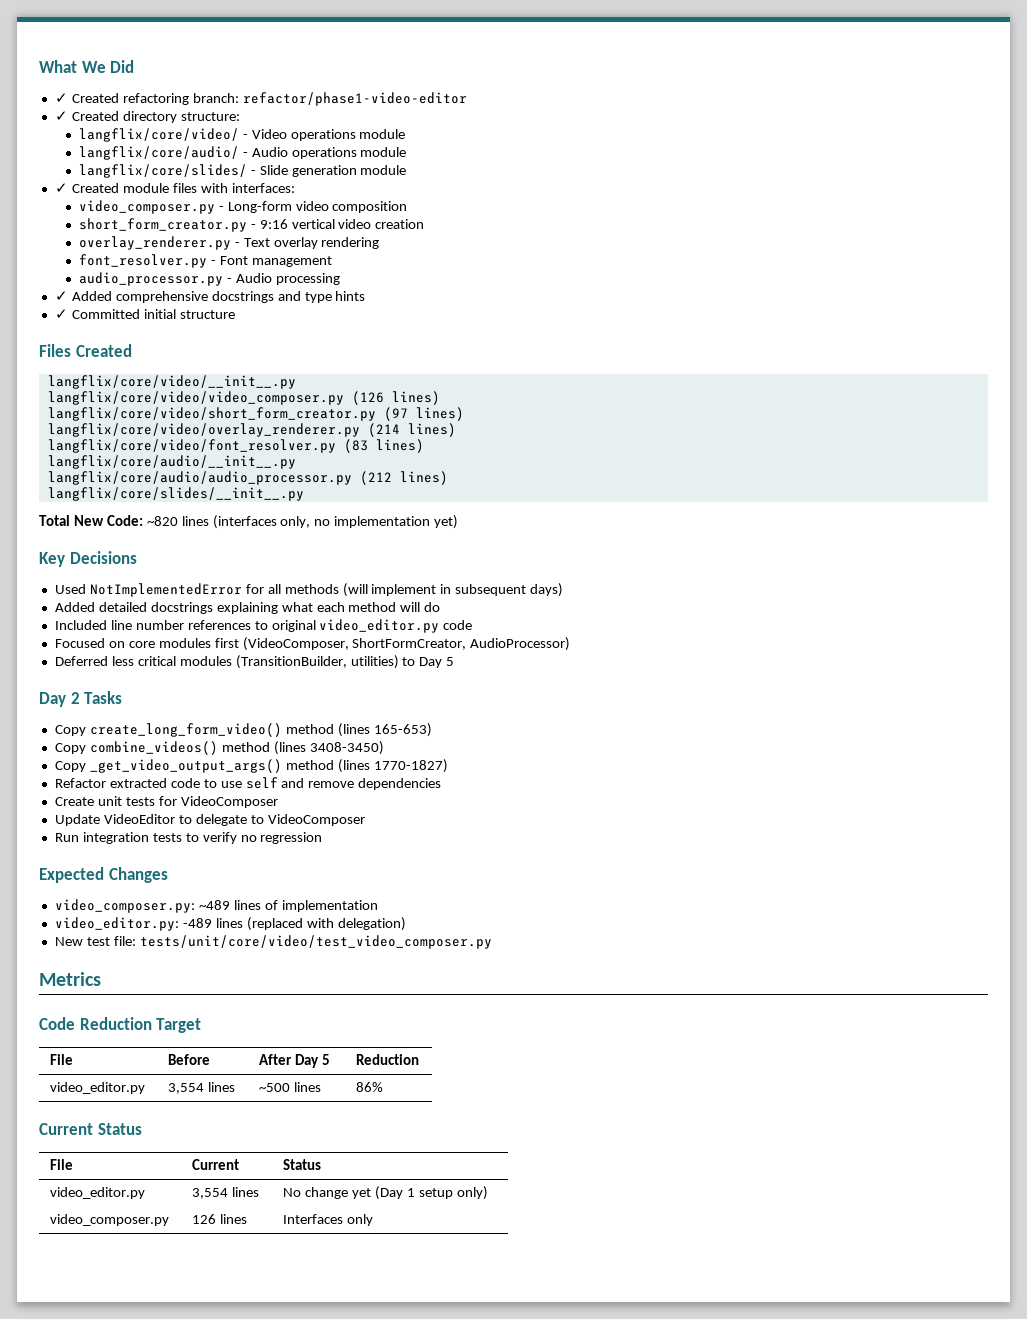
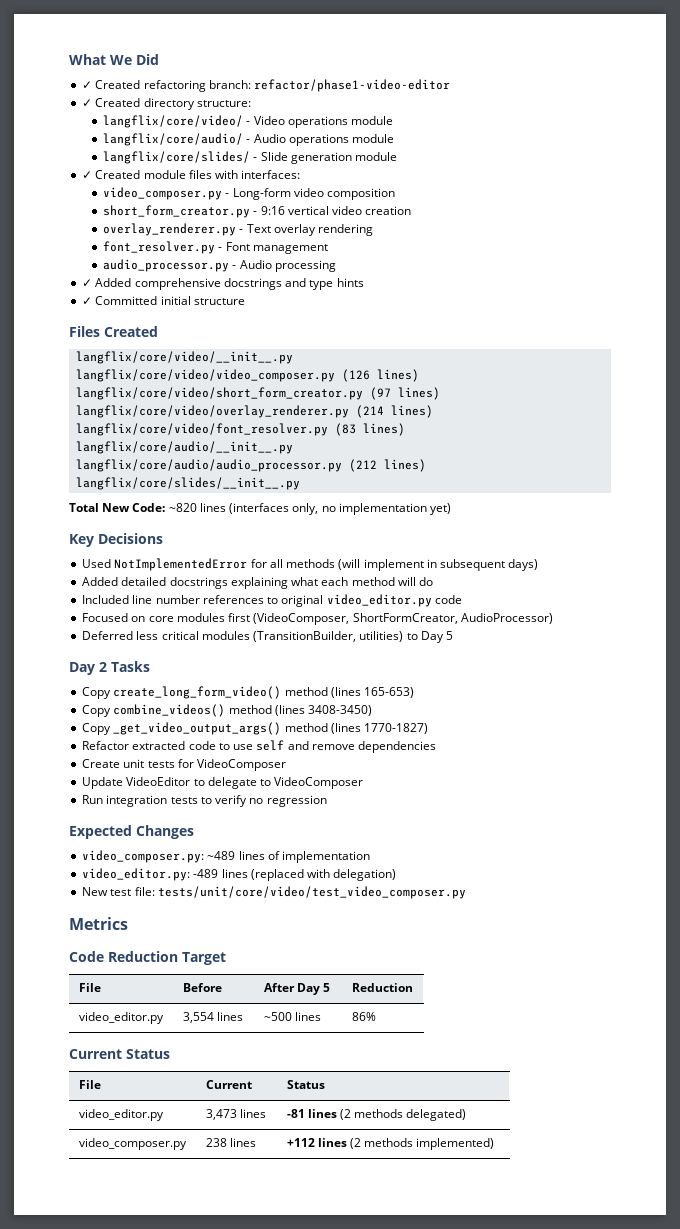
[192,1187,260,1199] [283,1186,488,1200] 3,554 lines | No change yet (Day 1 setup only) -> [205,1109,266,1120] [286,1109,467,1121] 3,473 lines | -81 lines (2 methods delegated)
[192,1214,248,1224] [283,1214,374,1226] 126 lines | Interfaces only -> [205,1138,256,1147] [286,1138,495,1150] 238 lines | +112 lines (2 methods implemented)

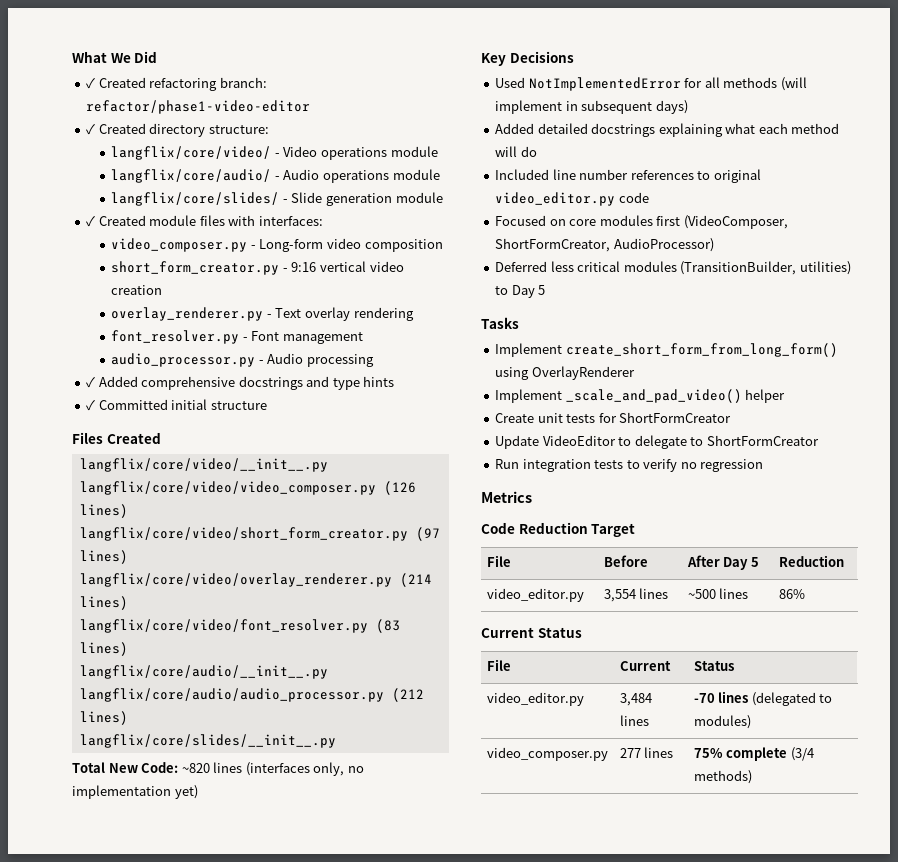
[69,662,107,675] Day 2 -> (546, 290) none
[82,686,415,699] [82,704,373,717] [82,722,429,735] [82,740,437,753] Copy create_long_form_video() method (lines 165-653) // Copy combine_videos() method (lines 3408-3450) // Copy _get_video_output_args() method (lines 1770-1827) // Refactor extracted code to use self and remove dependencies -> [495,343,838,357] [495,366,635,380] [495,389,786,403] Implement create_short_form_from_long_form() using OverlayRenderer // Implement _scale_and_pad_video() helper
[197,759,287,771] VideoComposer -> [619,412,732,423] ShortFormCreator
[274,777,364,789] VideoComposer -> [706,435,819,446] ShortFormCreator
[69,825,194,839] [82,850,371,863] [82,868,397,881] [82,886,466,899] // Expected Changes // video_composer.py: ~489 lines of implementation // video_editor.py: -489 lines (replaced with delegation) // New test file: tests/unit/core/video/test_video_composer.py -> (764, 465) none
[205,1109,266,1120] [286,1109,467,1121] 3,473 lines | -81 lines (2 methods delegated) -> [619,693,652,706] [619,715,649,726] [693,691,833,706] [693,715,751,729] 3,484 lines | -70 lines (delegated to modules)
[205,1138,256,1147] [286,1138,495,1150] 238 lines | +112 lines (2 methods implemented) -> [619,747,674,758] [693,747,814,761] [693,770,752,784] 277 lines | 75% complete (3/4 methods)

